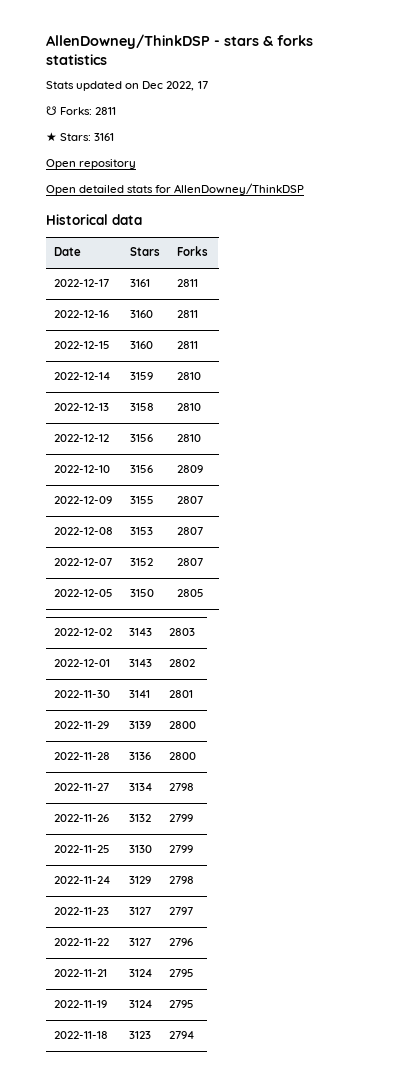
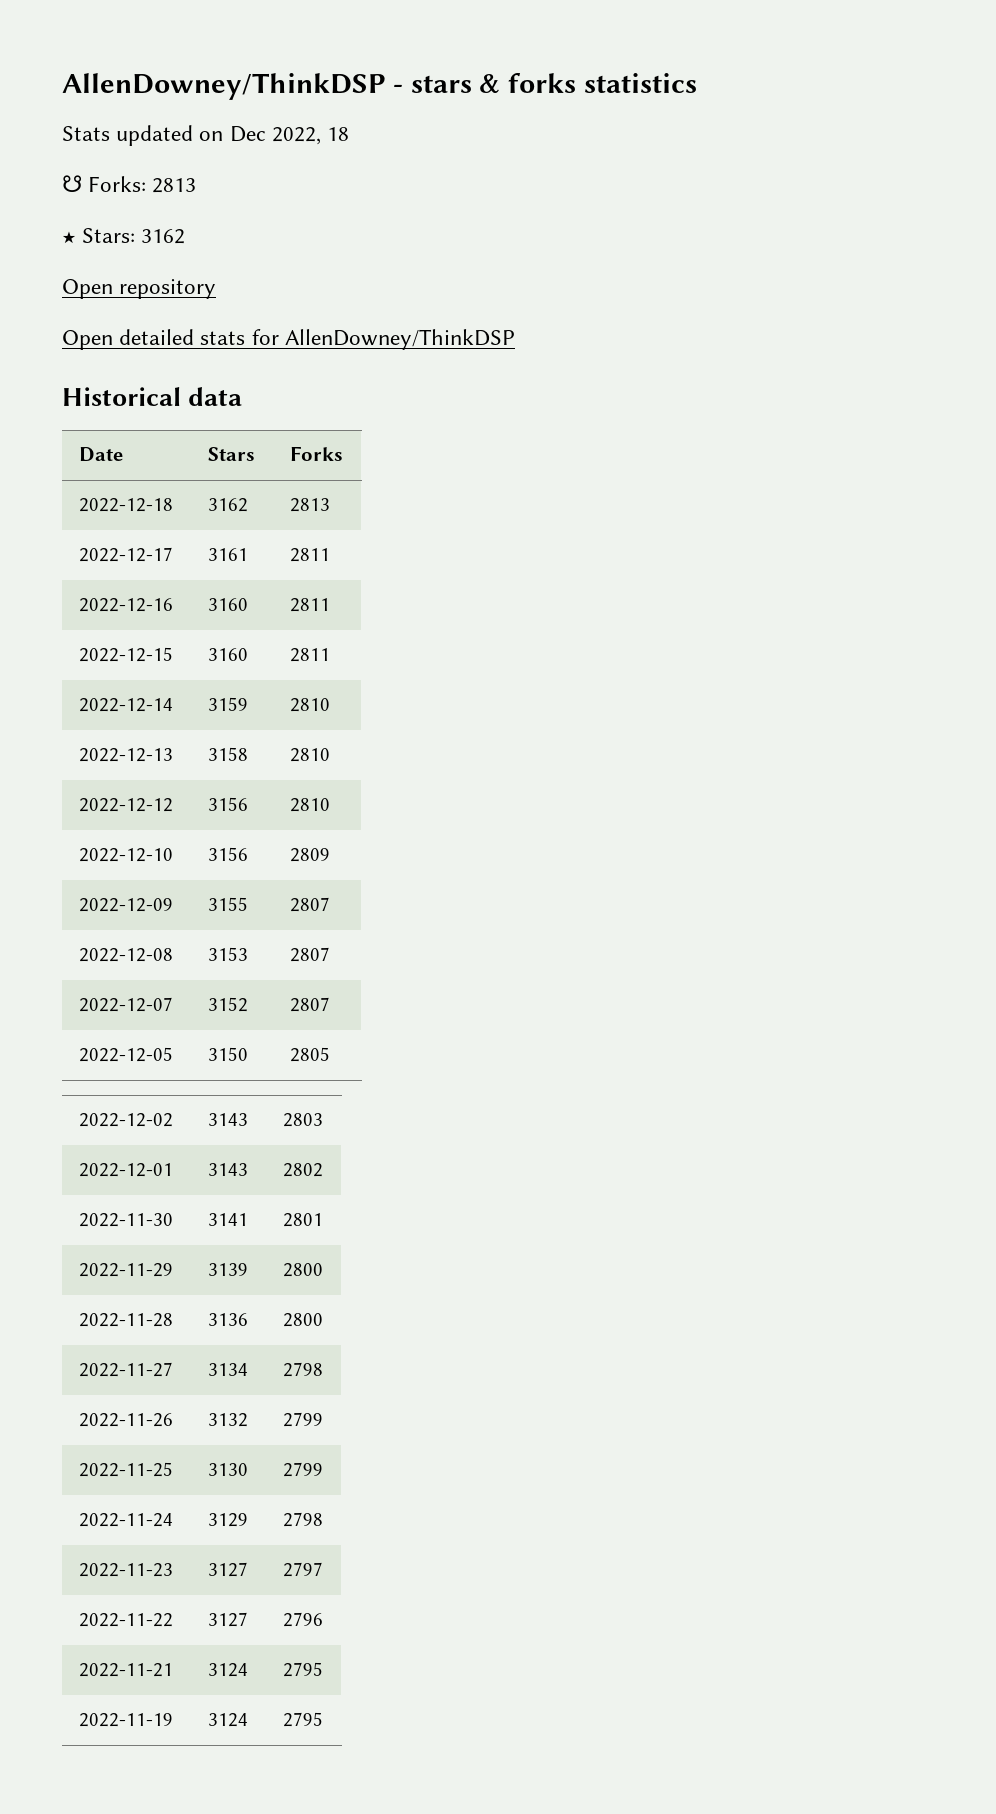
[197,81,208,89] 17 -> [327,127,350,141] 18
[95,107,117,115] 2811 -> [152,178,197,193] 2813
[94,133,115,141] 3161 -> [141,229,186,244] 3162
(209, 251) none -> [79,498,174,512] [208,498,249,512] [290,498,331,512] // 2022-12-18 | 3162 | 2813
[54,1031,109,1039] [129,1031,152,1039] [169,1031,195,1039] // 2022-11-18 | 3123 | 2794 -> (324, 1719) none

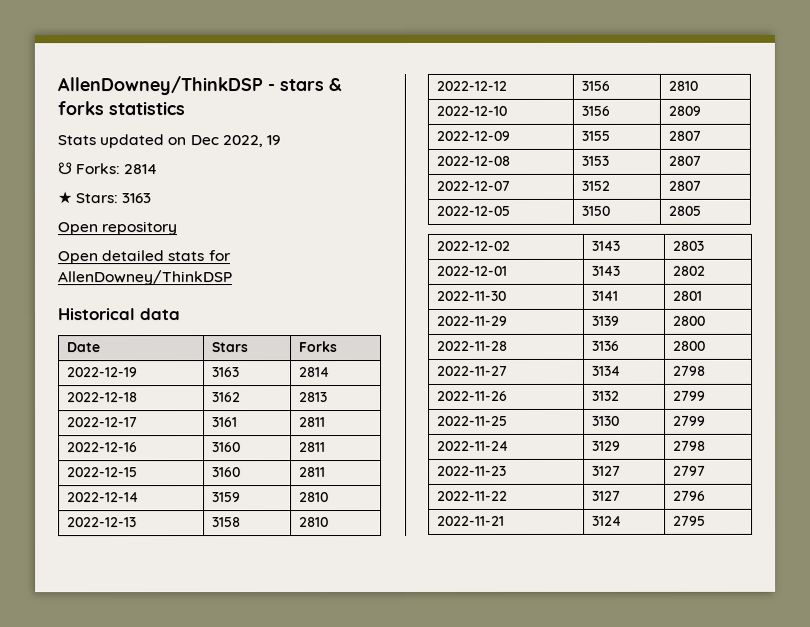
[327,127,350,141] 18 -> [265,135,281,146] 19
[152,178,197,193] 2813 -> [123,164,158,175] 2814
[141,229,186,244] 3162 -> [121,193,152,204] 3163
(344, 453) none -> [67,367,139,378] [212,367,241,378] [299,367,331,378] // 2022-12-19 | 3163 | 2814
[79,1713,174,1727] [208,1713,249,1727] [283,1712,324,1727] // 2022-11-19 | 3124 | 2795 -> (707, 520) none

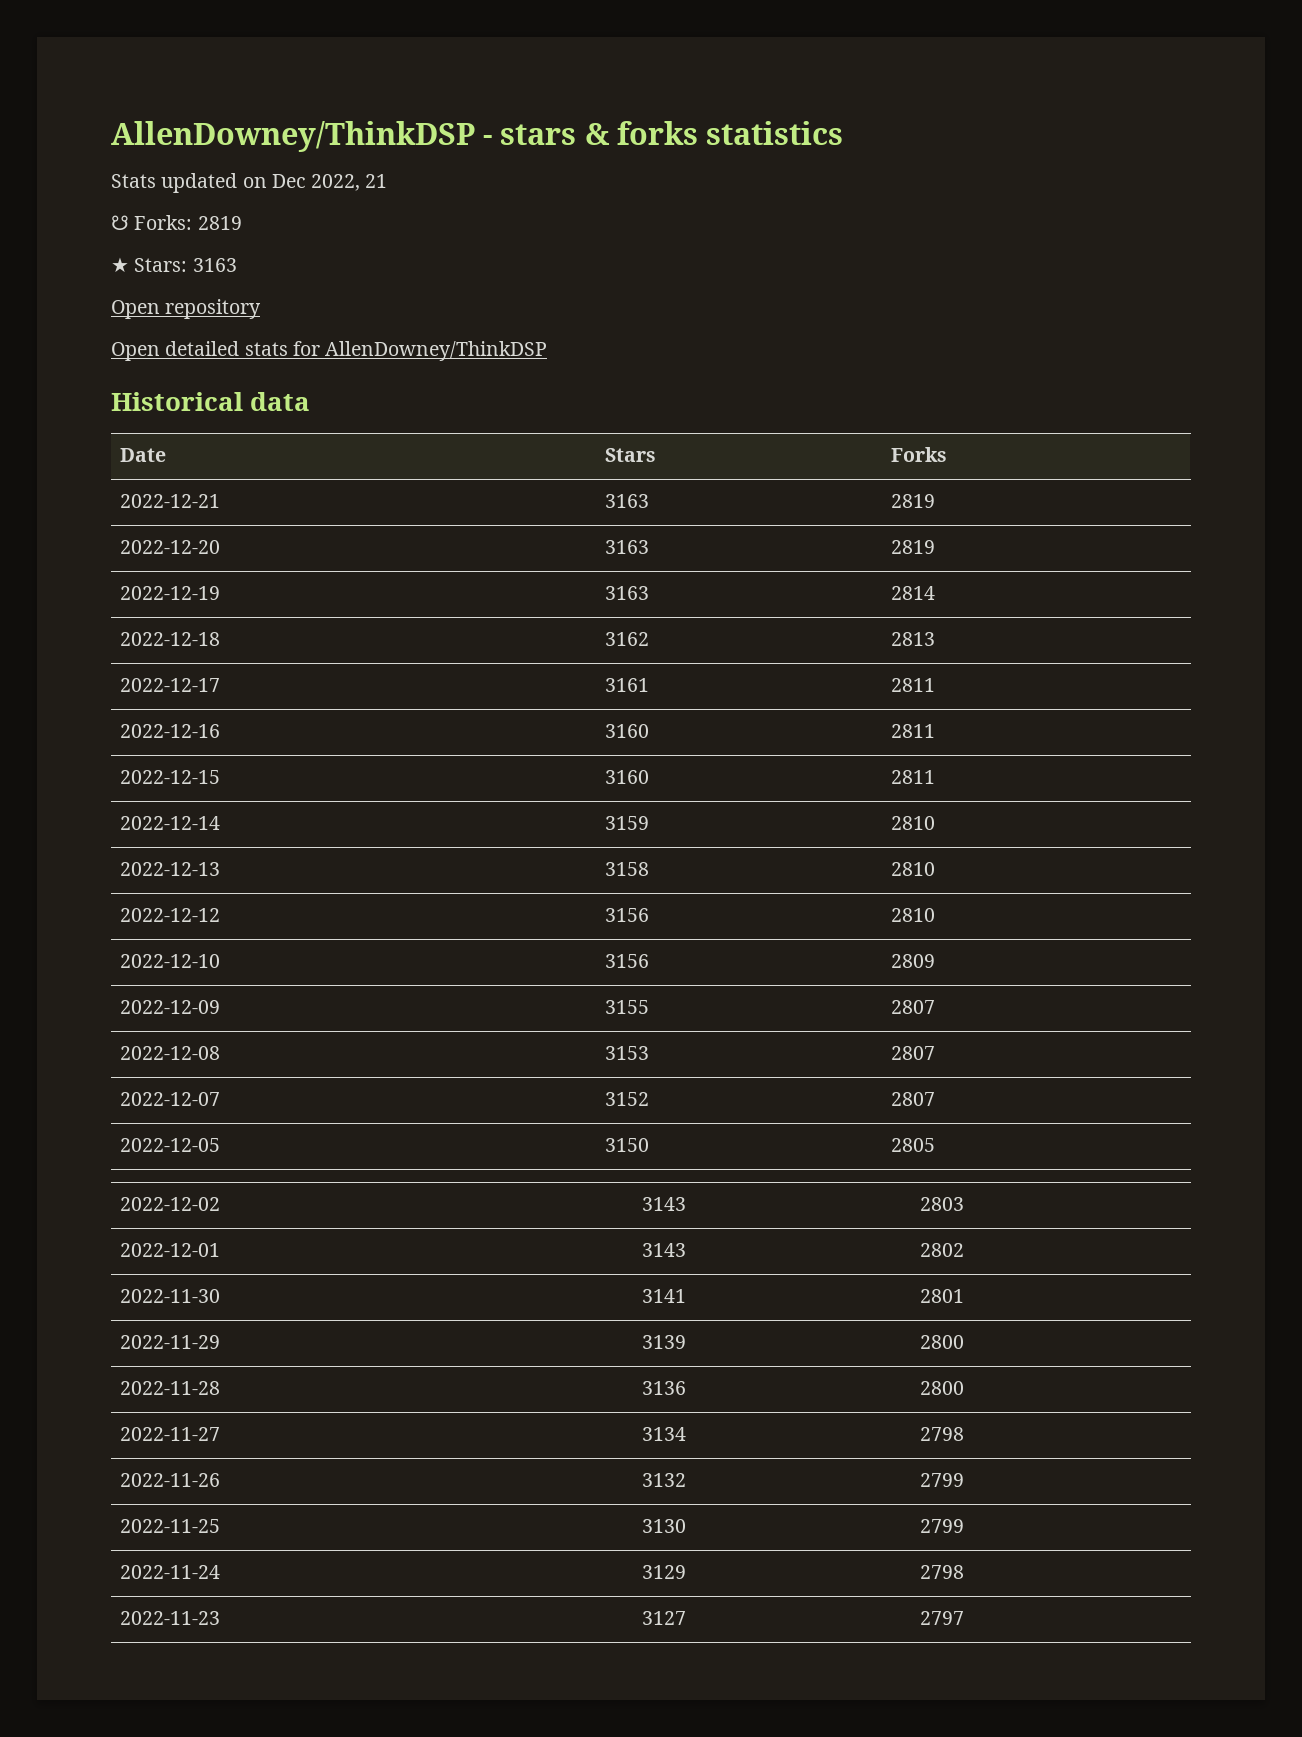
[265,135,281,146] 19 -> [365,174,388,188] 21
[123,164,158,175] 2814 -> [197,216,242,230] 2819
(339, 347) none -> [120,494,221,508] [605,494,650,508] [891,494,936,508] [120,540,221,554] [605,540,650,554] [891,540,936,554] // 2022-12-21 | 3163 | 2819 // 2022-12-20 | 3163 | 2819
[437,490,509,501] [592,490,622,501] [673,490,707,501] [437,515,506,526] [592,515,623,526] [673,515,707,526] // 2022-11-22 | 3127 | 2796 // 2022-11-21 | 3124 | 2795 -> (965, 1618) none

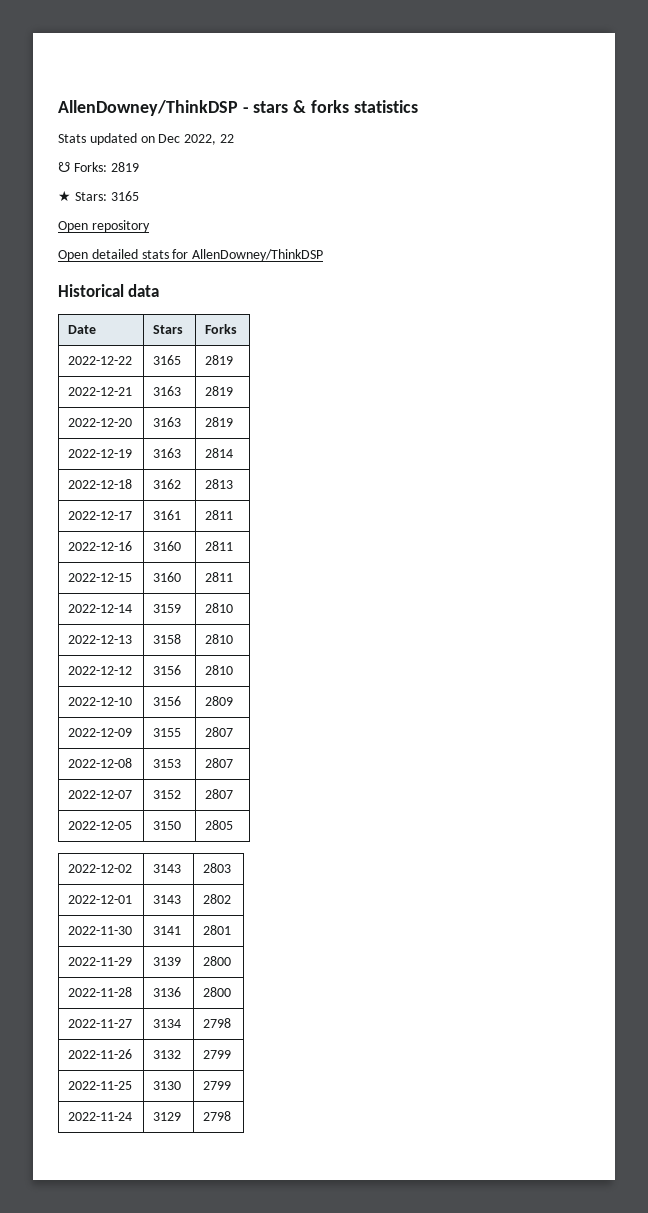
[365,174,388,188] 21 -> [219,134,234,143] 22
[192,258,237,272] 3163 -> [110,191,139,201] 3165
(948, 454) none -> [68,356,133,365] [153,355,182,365] [205,355,234,365] // 2022-12-22 | 3165 | 2819
[120,1611,221,1625] [642,1611,687,1625] [920,1611,965,1625] // 2022-11-23 | 3127 | 2797 -> (232, 1116) none

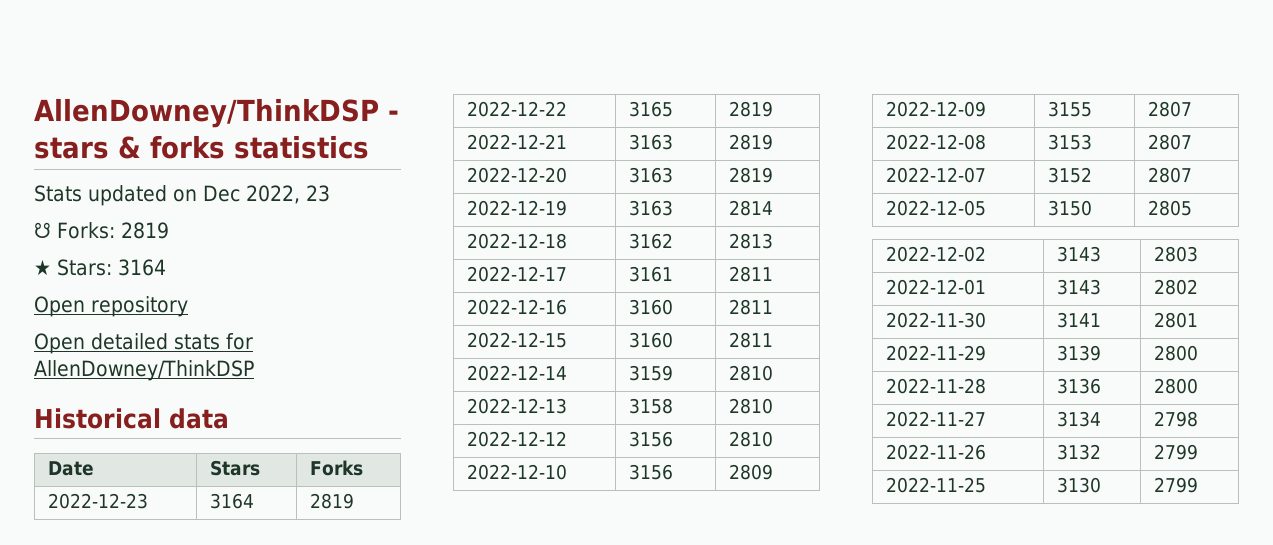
[219,134,234,143] 22 -> [306,185,330,202] 23
[110,191,139,201] 3165 -> [118,259,166,276] 3164
(238, 329) none -> [48,493,149,509] [210,493,255,509] [310,493,355,509] // 2022-12-23 | 3164 | 2819
[68,1112,133,1121] [153,1112,182,1121] [203,1111,232,1121] // 2022-11-24 | 3129 | 2798 -> (1199, 485) none

